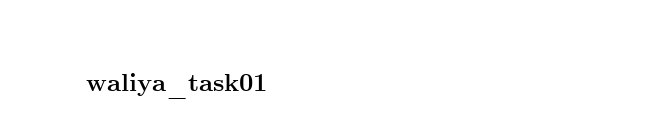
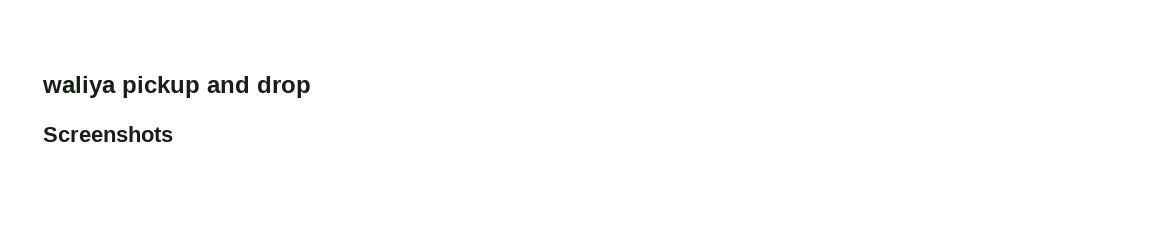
[86,73,267,99] waliya_task01 -> [42,76,311,98] [43,126,173,142] waliya pickup and drop // Screenshots

